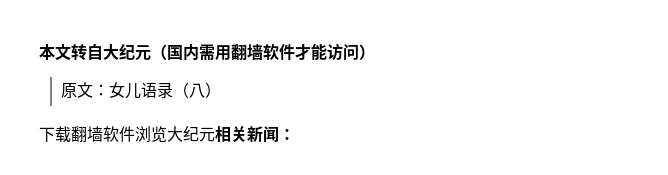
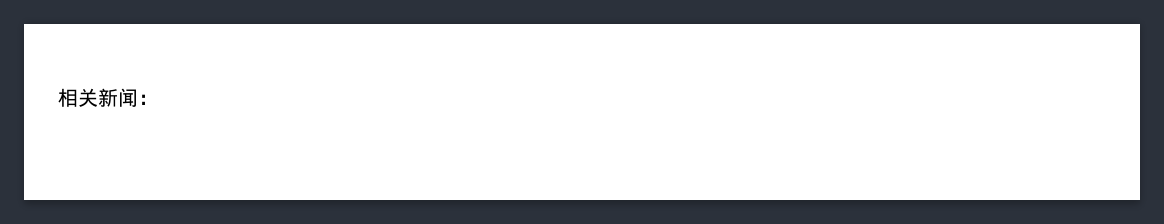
[39,43,375,61] [60,82,221,99] [39,126,215,143] 本文转自大纪元（国内需用翻墙软件才能访问） // 原文：女儿语录（八） // 下载翻墙软件浏览大纪元 -> (58, 97) none

